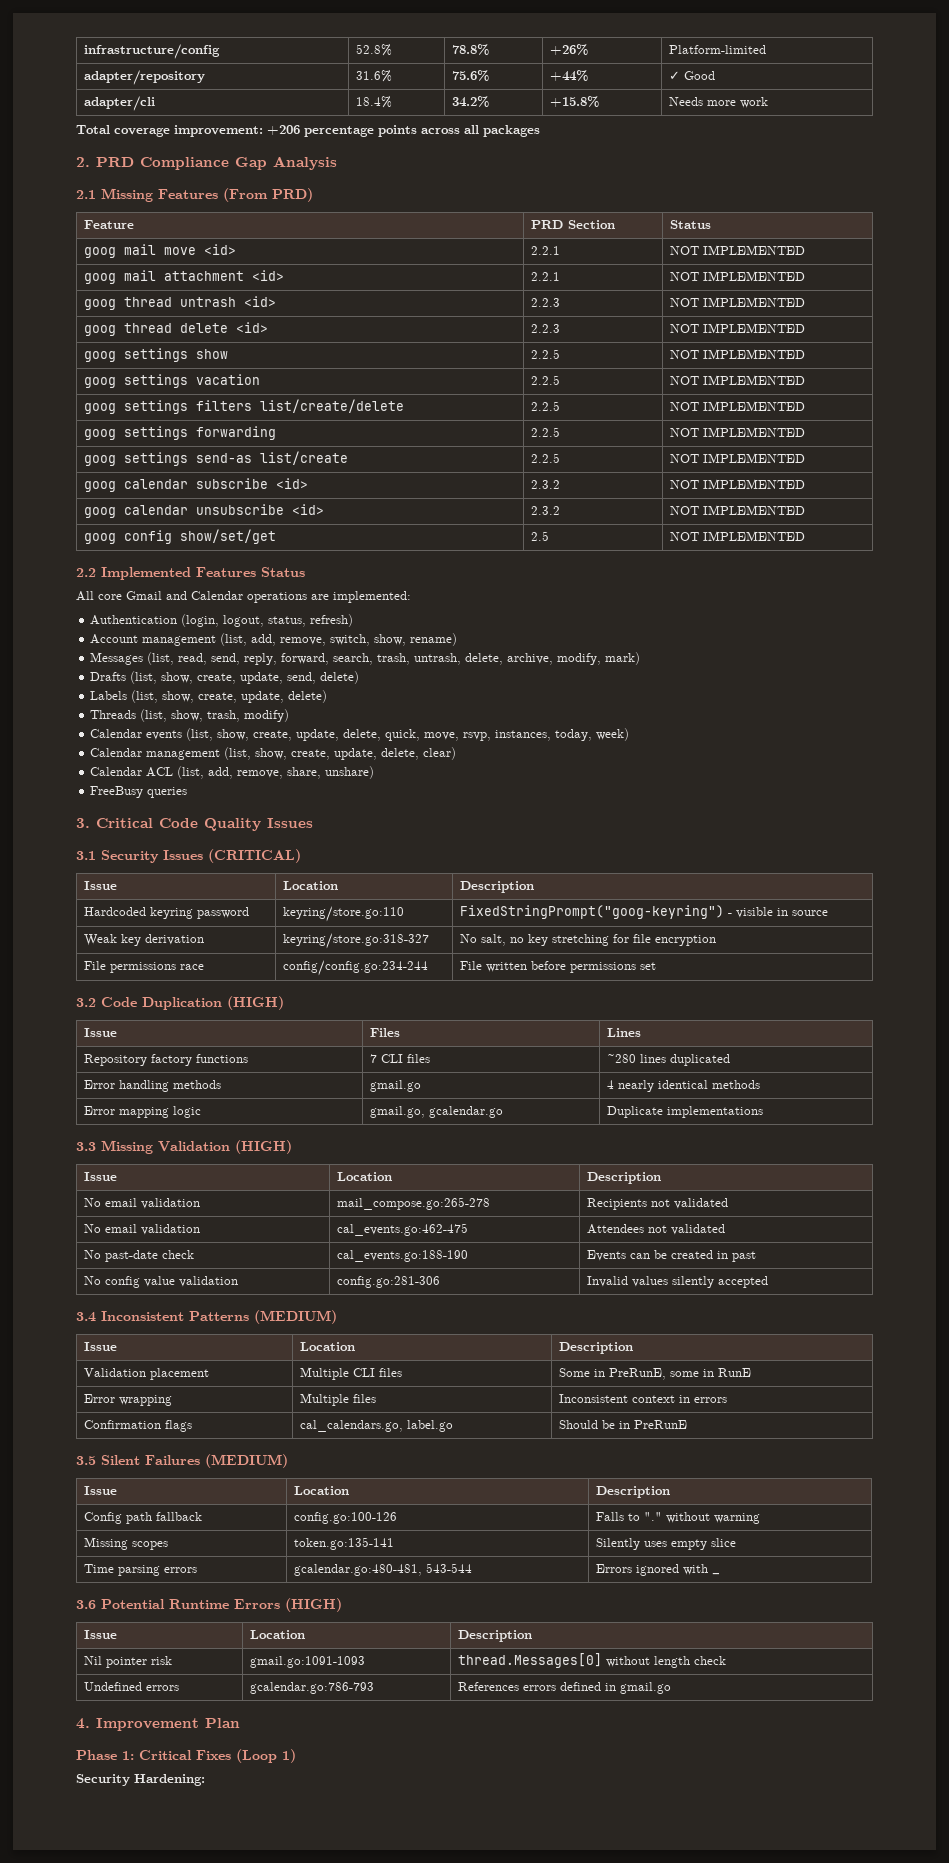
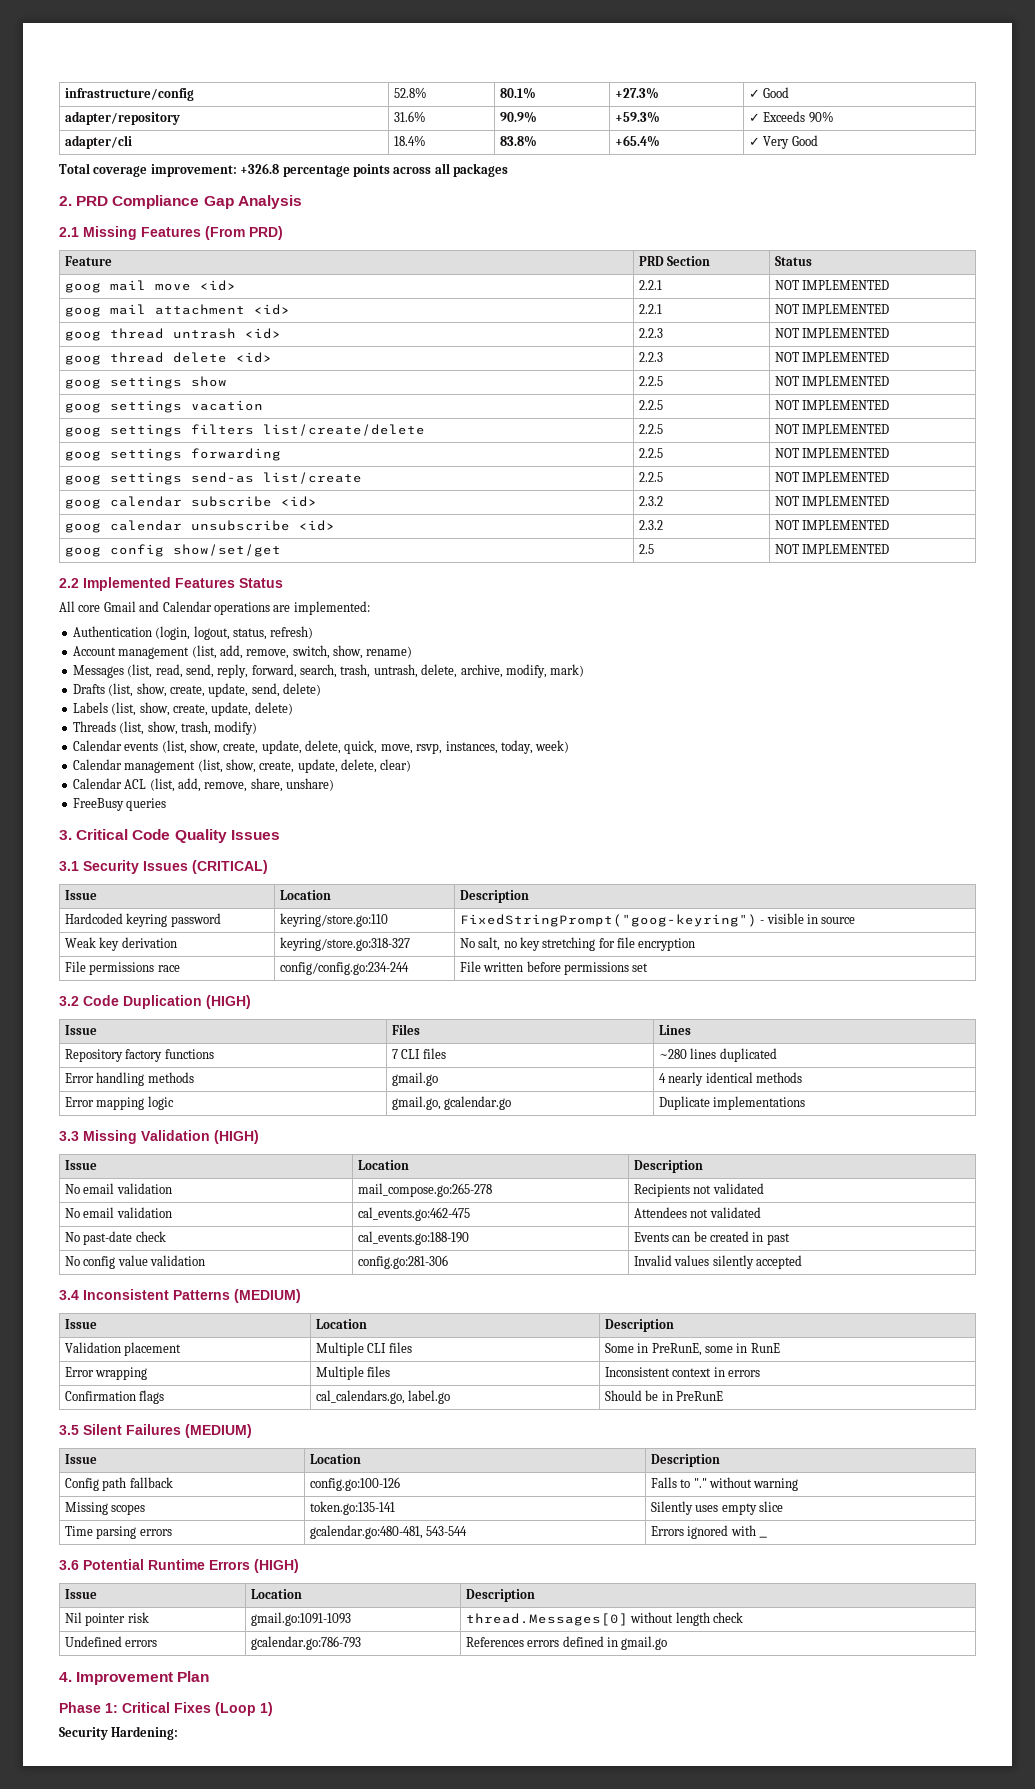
[452,44,490,55] [550,44,589,55] [669,45,767,54] 78.8% | +26% | Platform-limited -> [499,87,536,99] [614,87,659,99] [748,87,790,98] 80.1% | +27.3% | ✓ Good
[452,70,490,81] [550,70,589,81] [669,71,716,80] 75.6% | +44% | ✓ Good -> [499,111,537,123] [614,111,660,123] [748,111,834,123] 90.9% | +59.3% | ✓ Exceeds 90%
[452,96,490,107] [550,96,600,107] [669,97,769,108] 34.2% | +15.8% | Needs more work -> [499,135,537,147] [614,135,660,147] [748,135,818,149] 83.8% | +65.4% | ✓ Very Good
[267,125,300,135] +206 -> [240,163,280,174] +326.8

